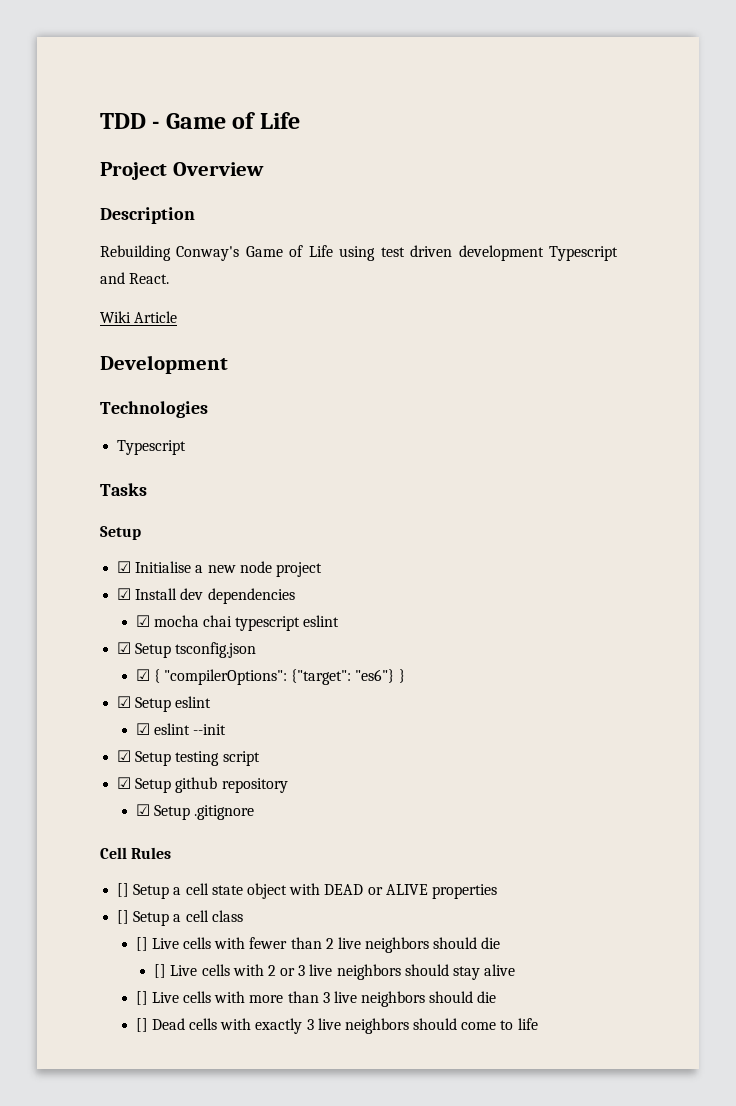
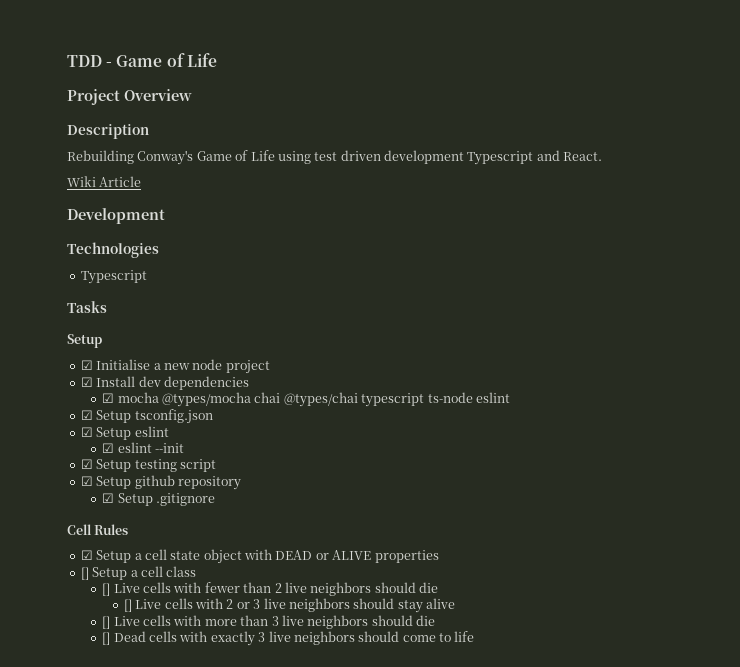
[202,615,301,631] chai typescript -> [162,392,473,407] @types/mocha chai @types/chai typescript ts-node
[135,669,405,685] // ☑ { "compilerOptions": {"target": "es6"} } -> (213, 416) none
[117,883,130,897] [] -> [80,550,93,560] ☑

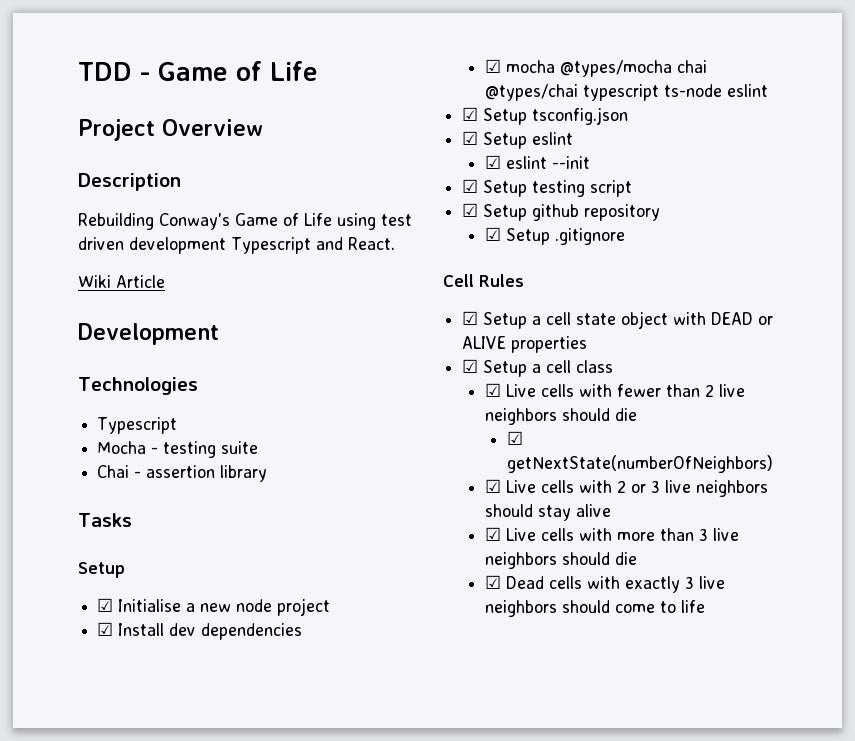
(147, 277) none -> [97,441,259,458] [97,465,268,482] // Mocha - testing suite // Chai - assertion library
[80,567,89,580] [] -> [462,359,479,373] ☑
[102,583,111,596] [] -> [484,383,501,397] ☑
[123,599,132,612] [] -> [506,431,523,445] [506,455,773,473] [484,479,501,493] ☑ getNextState(numberOfNeighbors) // ☑
[102,616,111,629] [] -> [484,527,501,541] ☑
[102,632,111,645] [] -> [484,575,501,589] ☑

